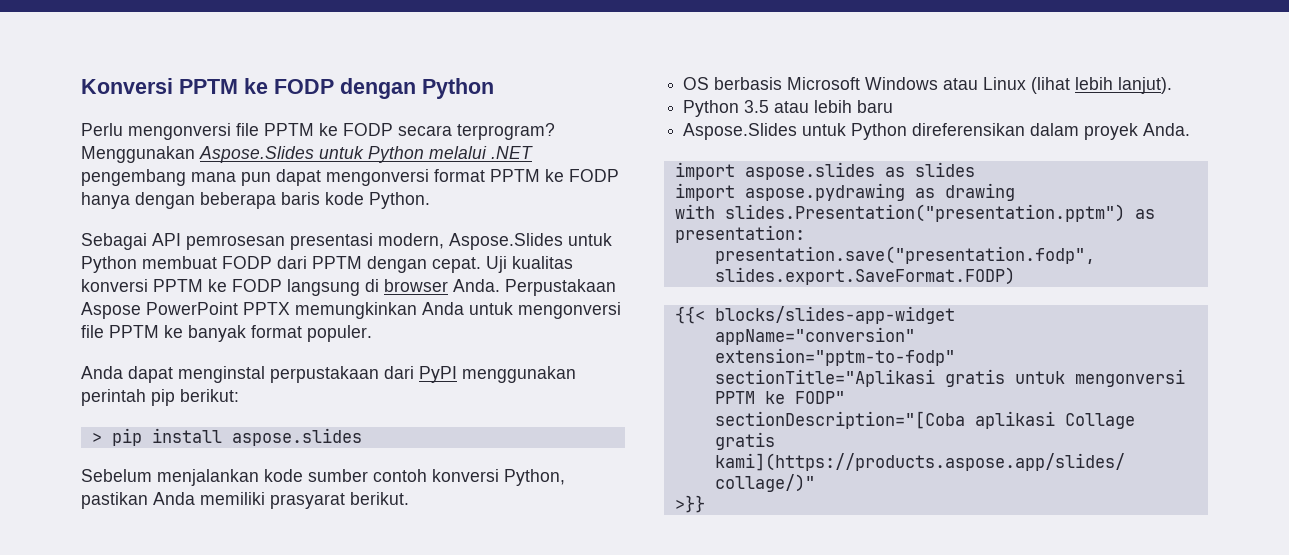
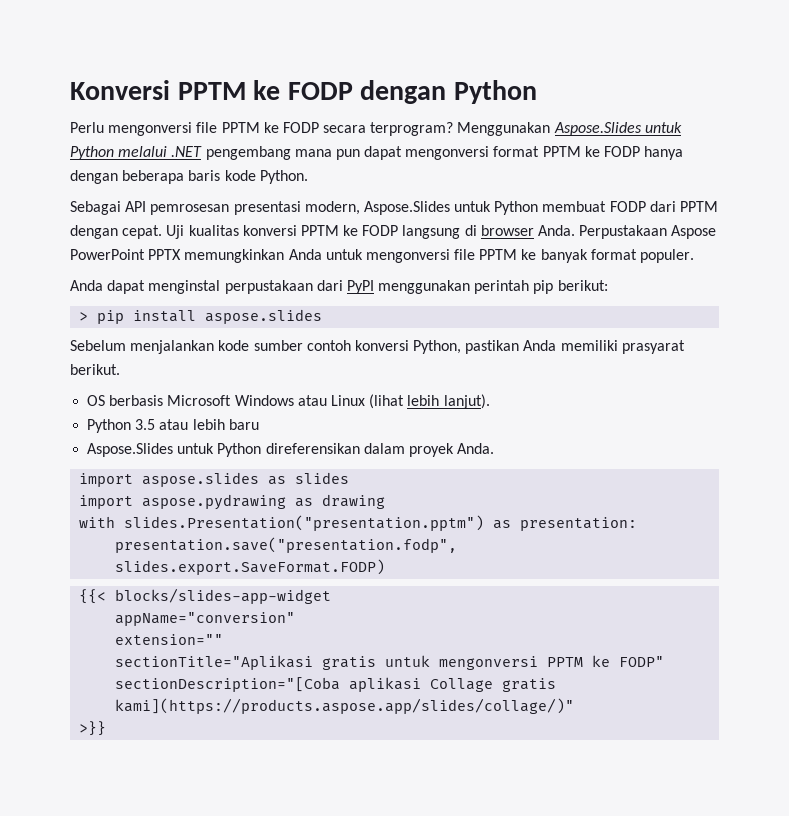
[714,348,955,366] extension="pptm-to-fodp" -> [115,634,224,645] extension=""

